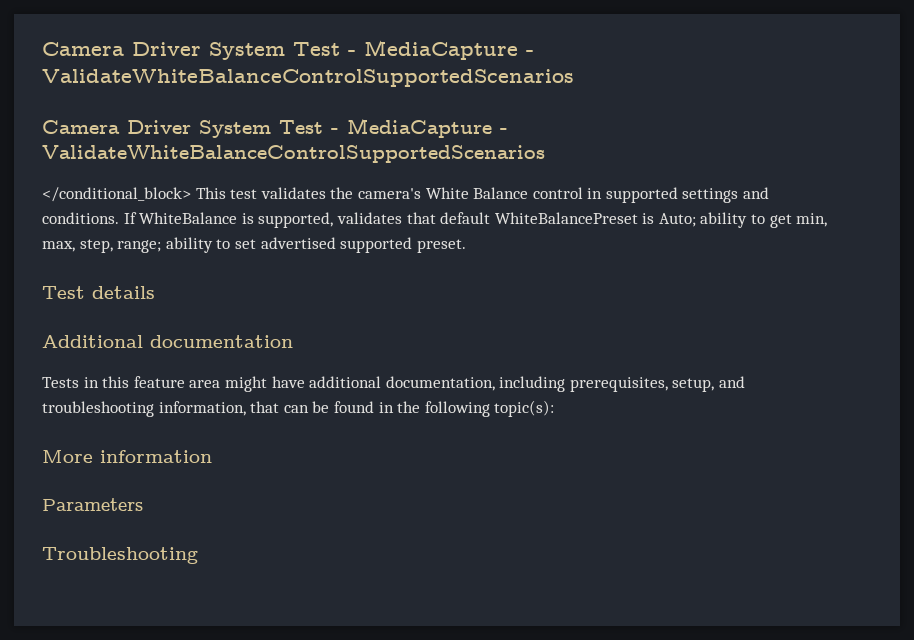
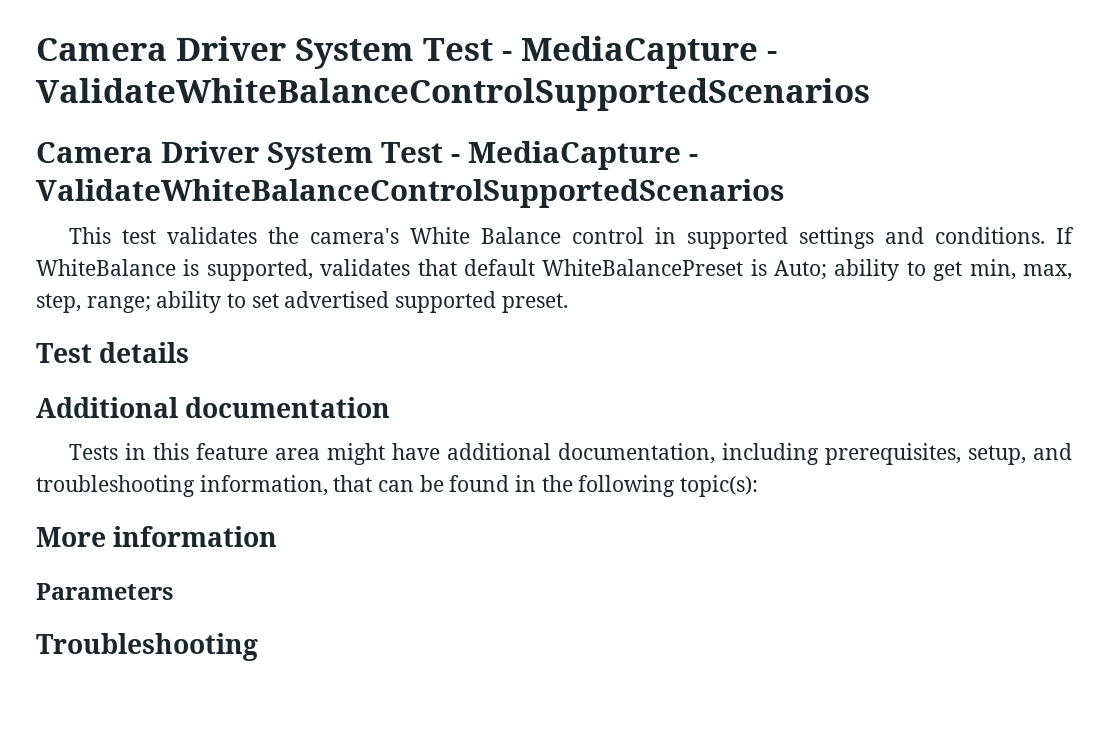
[42,187,191,202] </conditional_block> -> (784, 193) none

